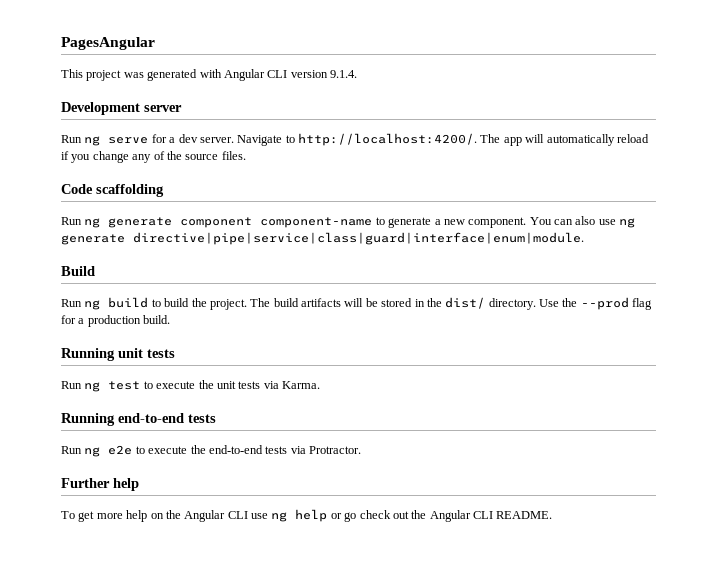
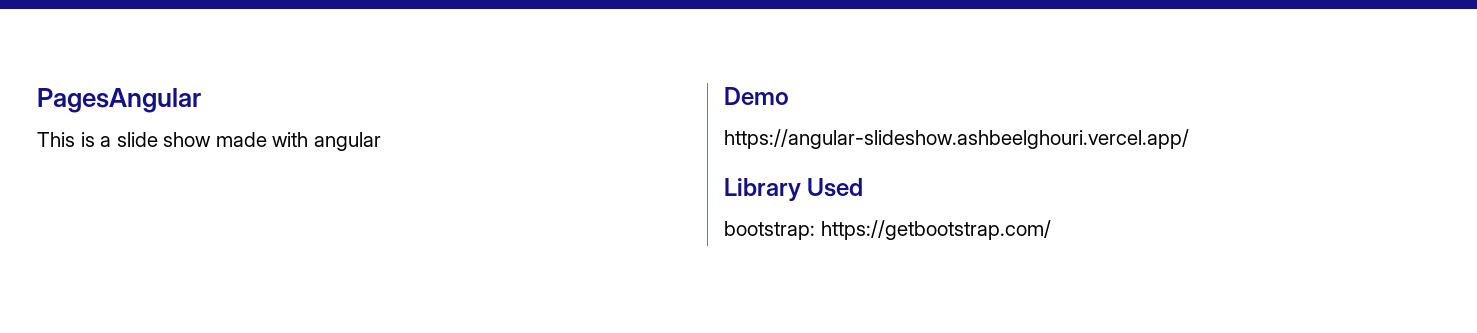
[86,69,357,81] [61,102,182,115] [61,133,649,146] [61,151,246,163] [61,184,164,197] [61,216,636,228] [61,232,584,245] [61,266,95,276] [61,297,653,310] [61,315,171,327] [61,348,175,361] [61,380,320,392] [61,413,216,426] [61,445,361,457] [61,478,139,491] [61,509,553,522] project was generated with Angular CLI version 9.1.4. // Development server // Run ng serve for a dev server. Navigate to http://localhost:4200/. The app will automatically reload if you change any of the source files. // Code scaffolding // Run ng generate component component-name to generate a new component. You can also use ng generate directive|pipe|service|class|guard|interface|enum|module. // Build // Run ng build to build the project. The build artifacts will be stored in the dist/ directory. Use the --prod flag for a production build. // Running unit tests // Run ng test to execute the unit tests via Karma. // Running end-to-end tests // Run ng e2e to execute the end-to-end tests via Protractor. // Further help // To get more help on the Angular CLI use ng help or go check out the Angular CLI README. -> [80,132,381,151] [724,87,789,105] [724,129,1189,149] [724,178,864,201] [724,220,1051,240] is a slide show made with angular // Demo // https://angular-slideshow.ashbeelghouri.vercel.app/ // Library Used // bootstrap: https://getbootstrap.com/

